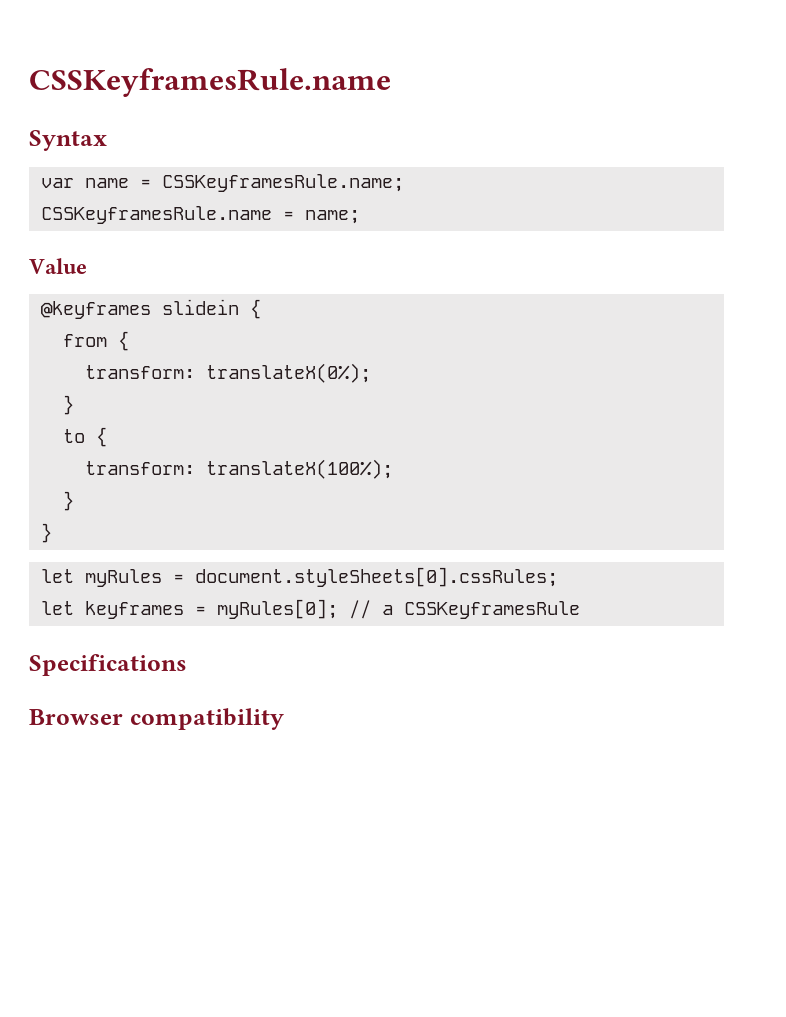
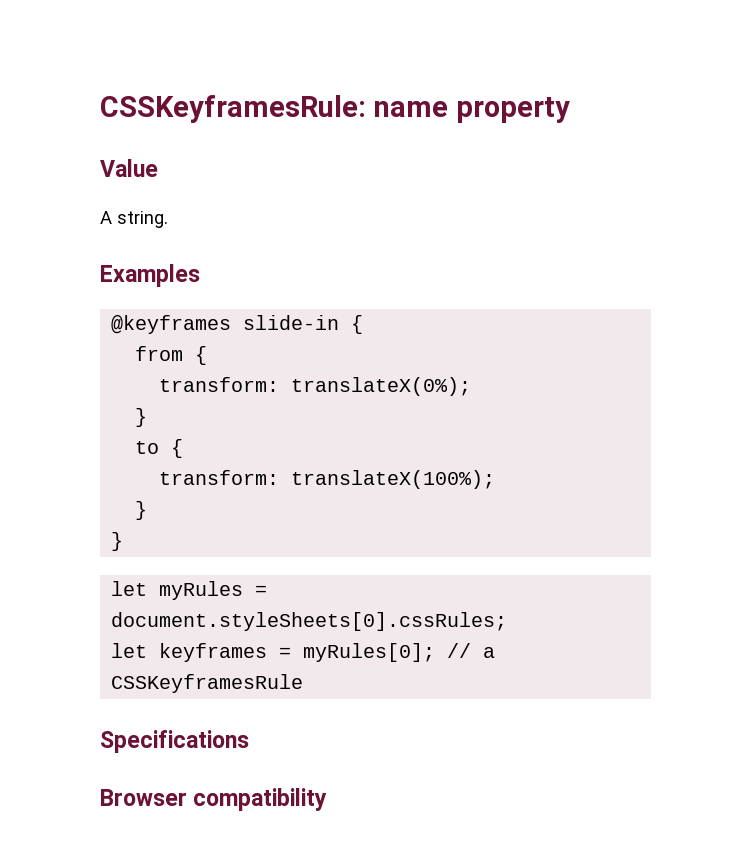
[29,68,391,97] [29,130,107,151] [41,174,404,192] [41,206,360,224] [29,258,87,274] CSSKeyframesRule.name // Syntax // var name = CSSKeyframesRule.name; // CSSKeyframesRule.name = name; // Value -> [100,95,570,123] [100,159,158,177] [100,211,168,228] [100,264,200,287] CSSKeyframesRule: name property // Value // A string. // Examples
[162,299,239,315] slidein -> [243,315,340,330] slide-in

